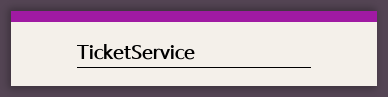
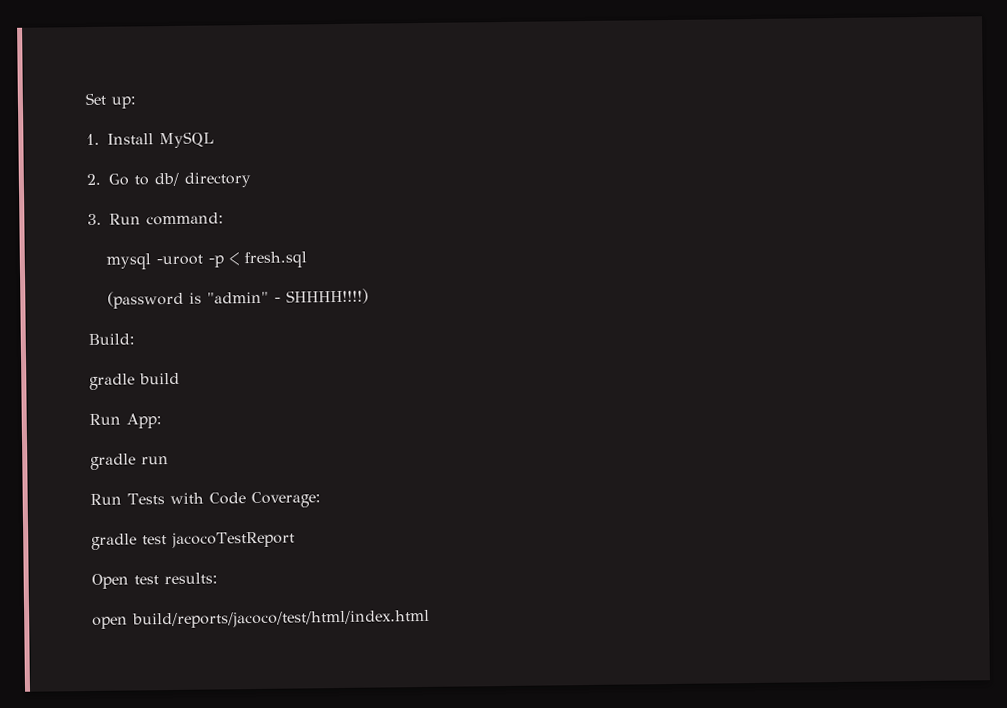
[77,44,195,60] TicketService -> [85,92,137,109] [86,131,214,149] [86,172,251,188] [87,212,224,226] [105,251,307,270] [106,288,369,309] [88,333,135,345] [89,372,180,390] [89,413,162,429] [90,453,169,470] [90,491,321,509] [91,531,295,550] [91,572,218,589] [92,609,430,629] Set up: // 1. Install MySQL // 2. Go to db/ directory // 3. Run command: // mysql -uroot -p < fresh.sql // (password is "admin" - SHHHH!!!!) // Build: // gradle build // Run App: // gradle run // Run Tests with Code Coverage: // gradle test jacocoTestReport // Open test results: // open build/reports/jacoco/test/html/index.html

